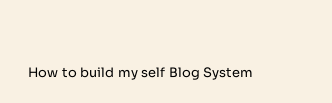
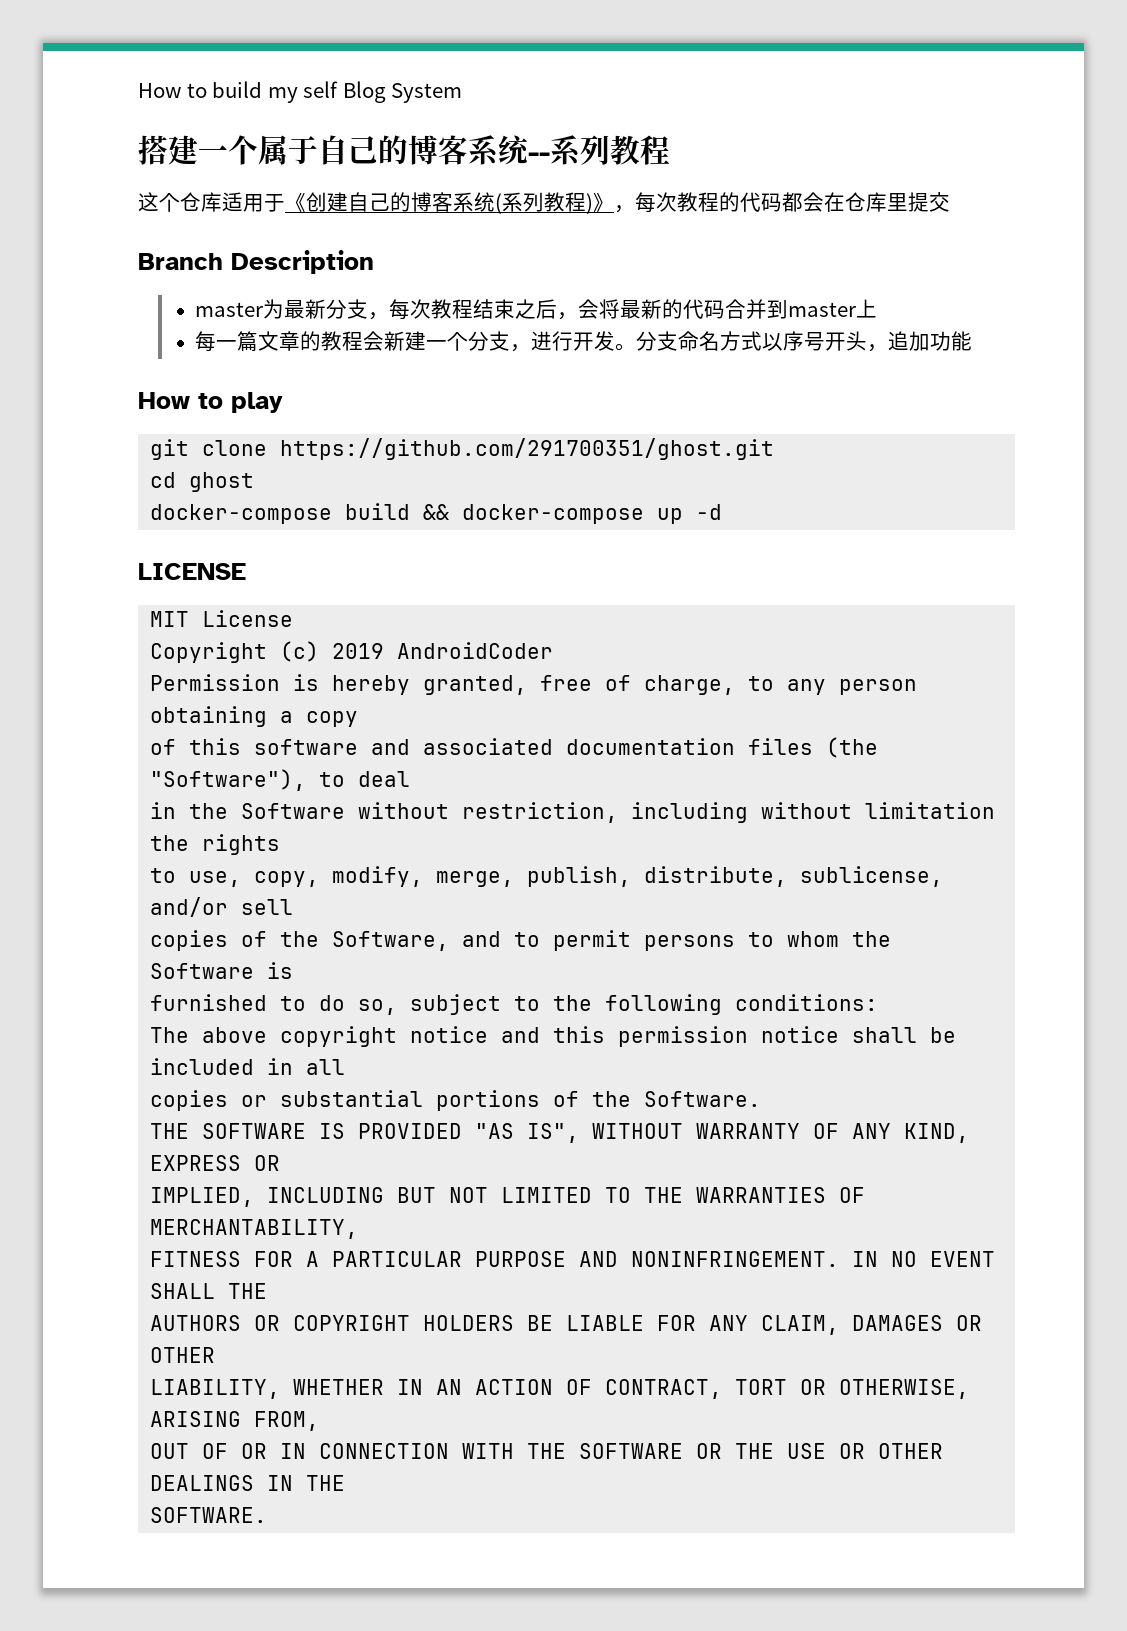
(254, 73) none -> [138,135,670,166] [138,192,950,214] [138,250,374,274] [195,299,878,320] [195,331,973,352] [138,392,283,413] [150,438,775,460] [150,472,255,492] [150,503,723,524] [138,563,246,580] [150,610,294,627] [150,641,554,663] [150,674,918,695] [150,706,359,727] [150,737,879,758] [150,769,411,791] [150,802,996,823] [150,834,281,855] [150,866,944,887] [150,897,294,917] [150,930,892,951] [150,962,294,979] [150,994,879,1015] [150,1026,957,1047] [150,1058,346,1075] [150,1090,762,1111] [150,1123,970,1143] [150,1155,281,1171] [150,1187,866,1207] [150,1219,359,1239] [150,1251,996,1267] [150,1283,268,1299] [150,1315,983,1335] [150,1347,216,1363] [150,1379,970,1399] [150,1411,320,1431] [150,1443,944,1459] [150,1475,346,1491] [150,1507,268,1523] // 搭建一个属于自己的博客系统--系列教程 // 这个仓库适用于《创建自己的博客系统(系列教程)》，每次教程的代码都会在仓库里提交 // Branch Description // master为最新分支，每次教程结束之后，会将最新的代码合并到master上 // 每一篇文章的教程会新建一个分支，进行开发。分支命名方式以序号开头，追加功能 // How to play // git clone https://github.com/291700351/ghost.git // cd ghost // docker-compose build && docker-compose up -d // LICENSE // MIT License // Copyright (c) 2019 AndroidCoder // Permission is hereby granted, free of charge, to any person obtaining a copy // of this software and associated documentation files (the "Software"), to deal // in the Software without restriction, including without limitation the rights // to use, copy, modify, merge, publish, distribute, sublicense, and/or sell // copies of the Software, and to permit persons to whom the Software is // furnished to do so, subject to the following conditions: // The above copyright notice and this permission notice shall be included in all // copies or substantial portions of the Software. // THE SOFTWARE IS PROVIDED "AS IS", WITHOUT WARRANTY OF ANY KIND, EXPRESS OR // IMPLIED, INCLUDING BUT NOT LIMITED TO THE WARRANTIES OF MERCHANTABILITY, // FITNESS FOR A PARTICULAR PURPOSE AND NONINFRINGEMENT. IN NO EVENT SHALL THE // AUTHORS OR COPYRIGHT HOLDERS BE LIABLE FOR ANY CLAIM, DAMAGES OR OTHER // LIABILITY, WHETHER IN AN ACTION OF CONTRACT, TORT OR OTHERWISE, ARISING FROM, // OUT OF OR IN CONNECTION WITH THE SOFTWARE OR THE USE OR OTHER DEALINGS IN THE // SOFTWARE.

